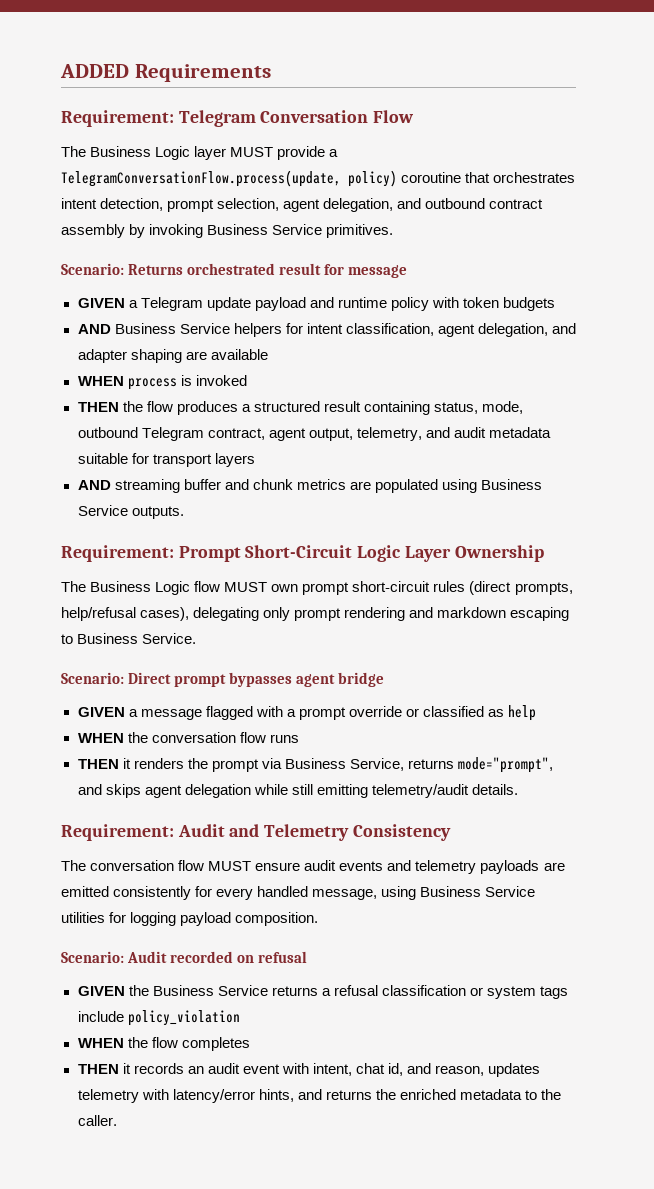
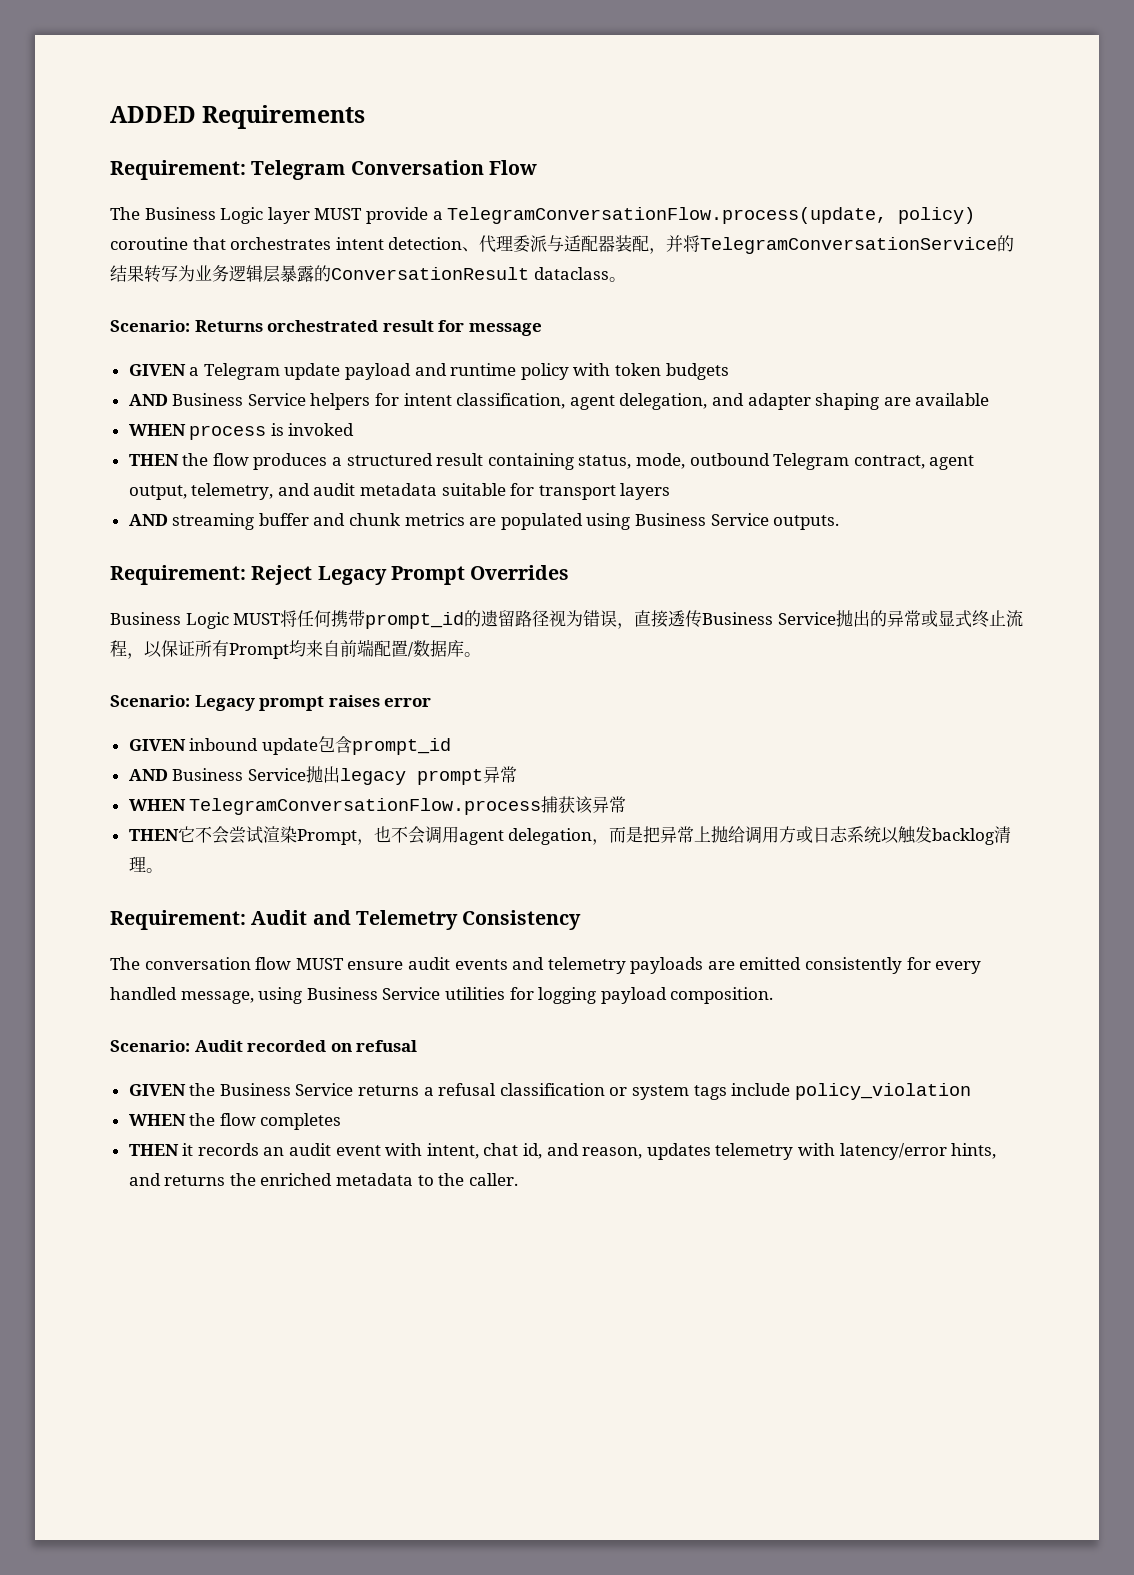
[100,198,544,212] [61,224,394,238] detection, prompt selection, agent delegation, and outbound contract assembly by invoking Business Service primitives. -> [388,235,1015,254] [110,265,626,283] detection、代理委派与适配器装配，并将TelegramConversationService的结果转写为业务逻辑层暴露的ConversationResult dataclass。
[178,545,544,562] [61,581,573,595] [61,607,570,621] [61,633,197,644] [61,672,385,687] [77,705,537,721] [77,732,299,743] [77,757,553,773] [77,784,518,798] Prompt Short-Circuit Logic Layer Ownership // The Business Logic flow MUST own prompt short-circuit rules (direct prompts, help/refusal cases), delegating only prompt rendering and markdown escaping to Business Service. // Scenario: Direct prompt bypasses agent bridge // GIVEN a message flagged with a prompt override or classified as help // WHEN the conversation flow runs // THEN it renders the prompt via Business Service, returns mode="prompt", and skips agent delegation while still emitting telemetry/audit details. -> [251,565,570,585] [110,610,1023,629] [110,639,481,659] [110,695,432,711] [128,736,451,755] [128,766,517,785] [128,796,627,815] [128,826,1012,845] [128,856,163,873] Reject Legacy Prompt Overrides // Business Logic MUST将任何携带prompt_id的遗留路径视为错误，直接透传Business Service抛出的异常或显式终止流程，以保证所有Prompt均来自前端配置/数据库。 // Scenario: Legacy prompt raises error // GIVEN inbound update包含prompt_id // AND Business Service抛出legacy prompt异常 // WHEN TelegramConversationFlow.process捕获该异常 // THEN它不会尝试渲染Prompt，也不会调用agent delegation，而是把异常上抛给调用方或日志系统以触发backlog清理。

